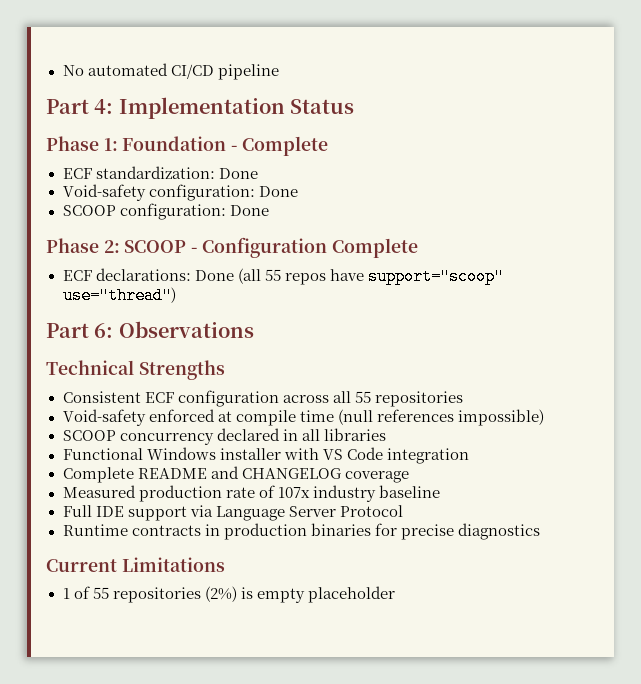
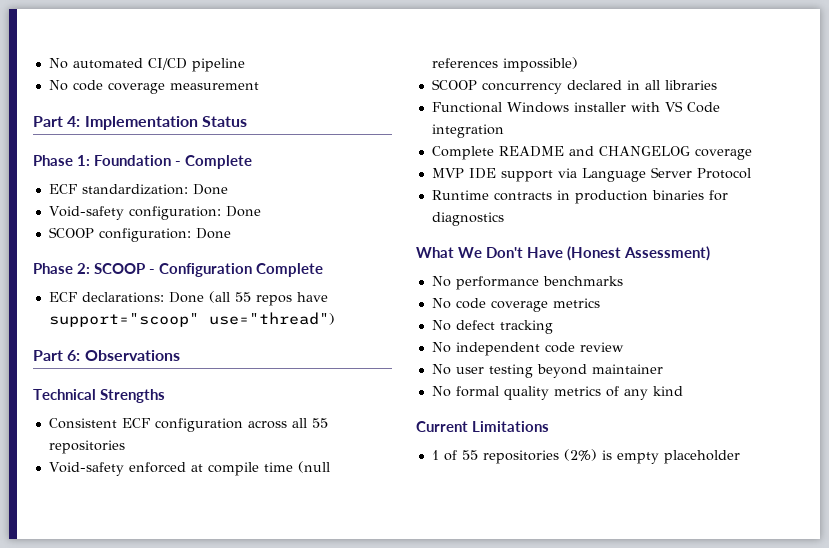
(279, 72) none -> [48,80,259,94] // No code coverage measurement
[62,485,440,502] [62,505,92,517] Measured production rate of 107x industry baseline // Full -> [431,168,464,178] MVP
[400,524,454,540] precise -> (728, 195) none
(540, 531) none -> [416,246,711,261] [431,276,623,290] [431,298,600,312] [431,320,553,334] [431,342,624,356] [431,364,663,378] [431,386,683,400] // What We Don't Have (Honest Assessment) // No performance benchmarks // No code coverage metrics // No defect tracking // No independent code review // No user testing beyond maintainer // No formal quality metrics of any kind

